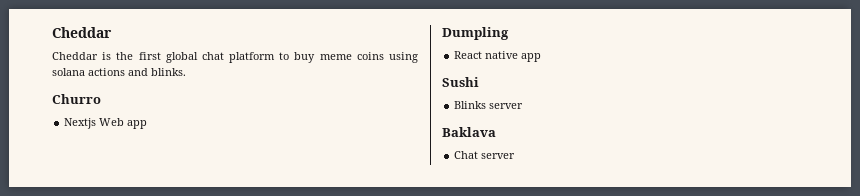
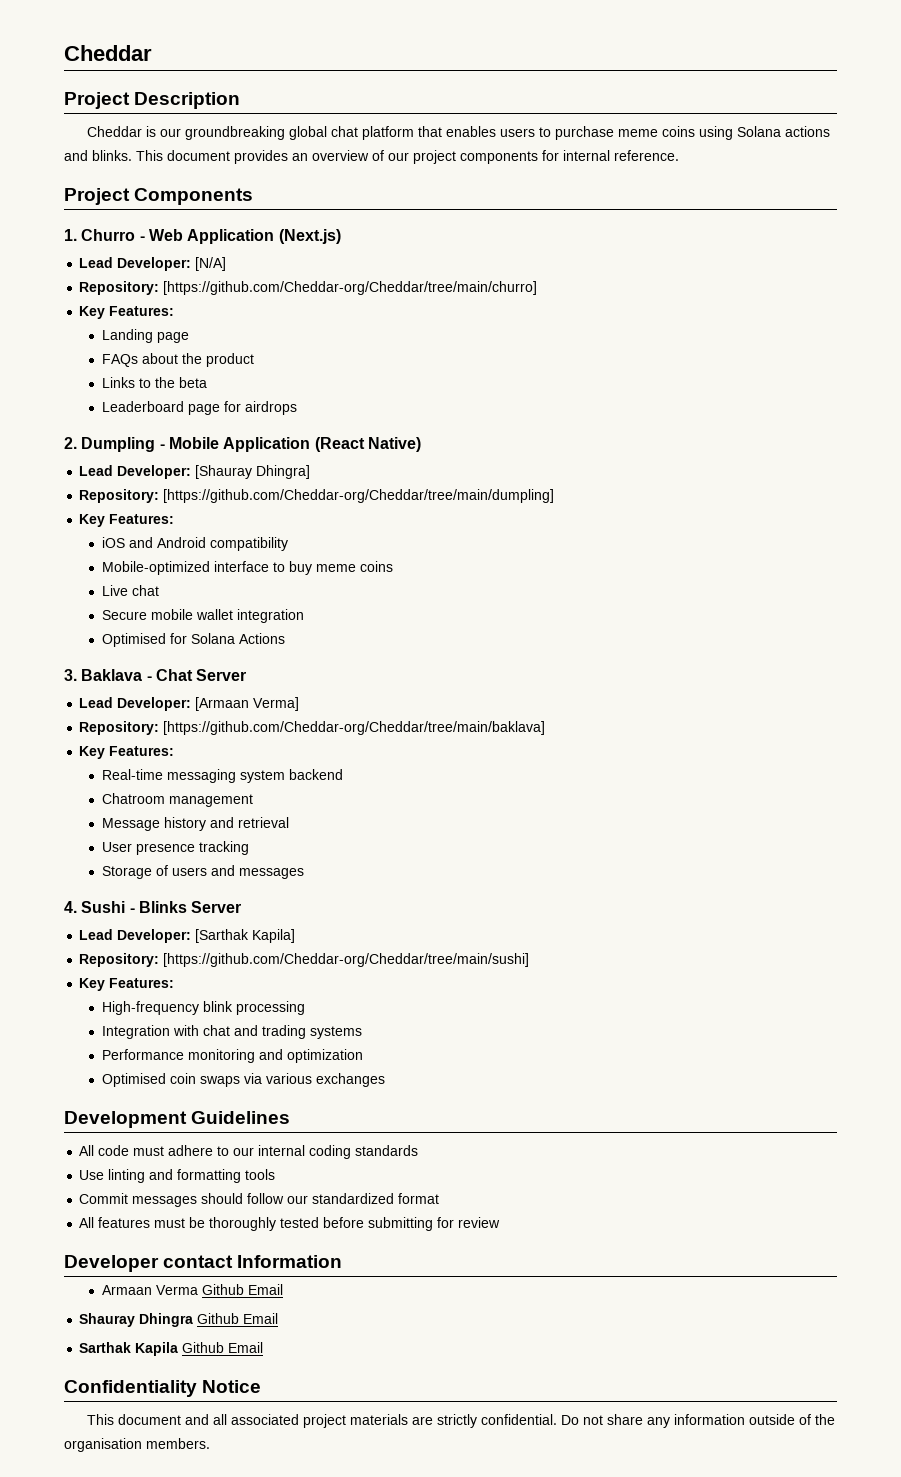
[52,27,112,38] Cheddar -> [64,45,152,61] [64,92,241,109] Cheddar // Project Description
[116,52,161,60] the first -> [160,126,286,140] our groundbreaking
[279,52,419,63] [52,68,186,76] [52,94,101,104] [64,118,148,129] [442,27,509,40] [454,51,542,62] [442,77,479,87] [454,101,524,109] [442,127,496,137] [454,151,516,159] to buy meme coins using solana actions and blinks. // Churro // Nextjs Web app // Dumpling // React native app // Sushi // Blinks server // Baklava // Chat server -> [418,126,831,140] [64,150,679,164] [64,188,254,205] [64,229,341,244] [79,257,227,271] [79,281,538,295] [79,306,175,319] [101,329,189,343] [101,353,254,367] [101,377,207,388] [101,401,297,415] [64,437,421,452] [79,465,311,479] [79,489,555,503] [79,514,175,527] [101,537,288,551] [101,561,393,575] [101,585,159,596] [101,609,304,623] [101,633,285,647] [64,669,247,681] [79,697,300,711] [79,721,546,735] [79,746,175,759] [101,769,343,783] [101,793,253,807] [101,817,289,831] [101,841,249,855] [101,865,304,879] [64,901,242,913] [79,929,296,943] [79,953,530,967] [79,978,175,991] [101,1001,305,1015] [101,1025,362,1039] [101,1049,363,1063] [101,1073,385,1087] [64,1111,291,1128] [79,1145,419,1159] [79,1169,276,1183] [79,1193,440,1207] [79,1217,501,1231] [64,1255,343,1272] [101,1284,283,1295] [79,1313,279,1327] [79,1342,264,1356] [64,1380,262,1397] [87,1414,836,1428] [64,1438,210,1452] that enables users to purchase meme coins using Solana actions and blinks. This document provides an overview of our project components for internal reference. // Project Components // 1. Churro - Web Application (Next.js) // Lead Developer: [N/A] // Repository: [https://github.com/Cheddar-org/Cheddar/tree/main/churro] // Key Features: // Landing page // FAQs about the product // Links to the beta // Leaderboard page for airdrops // 2. Dumpling - Mobile Application (React Native) // Lead Developer: [Shauray Dhingra] // Repository: [https://github.com/Cheddar-org/Cheddar/tree/main/dumpling] // Key Features: // iOS and Android compatibility // Mobile-optimized interface to buy meme coins // Live chat // Secure mobile wallet integration // Optimised for Solana Actions // 3. Baklava - Chat Server // Lead Developer: [Armaan Verma] // Repository: [https://github.com/Cheddar-org/Cheddar/tree/main/baklava] // Key Features: // Real-time messaging system backend // Chatroom management // Message history and retrieval // User presence tracking // Storage of users and messages // 4. Sushi - Blinks Server // Lead Developer: [Sarthak Kapila] // Repository: [https://github.com/Cheddar-org/Cheddar/tree/main/sushi] // Key Features: // High-frequency blink processing // Integration with chat and trading systems // Performance monitoring and optimization // Optimised coin swaps via various exchanges // Development Guidelines // All code must adhere to our internal coding standards // Use linting and formatting tools // Commit messages should follow our standardized format // All features must be thoroughly tested before submitting for review // Developer contact Information // Armaan Verma Github Email // Shauray Dhingra Github Email // Sarthak Kapila Github Email // Confidentiality Notice // This document and all associated project materials are strictly confidential. Do not share any information outside of the organisation members.

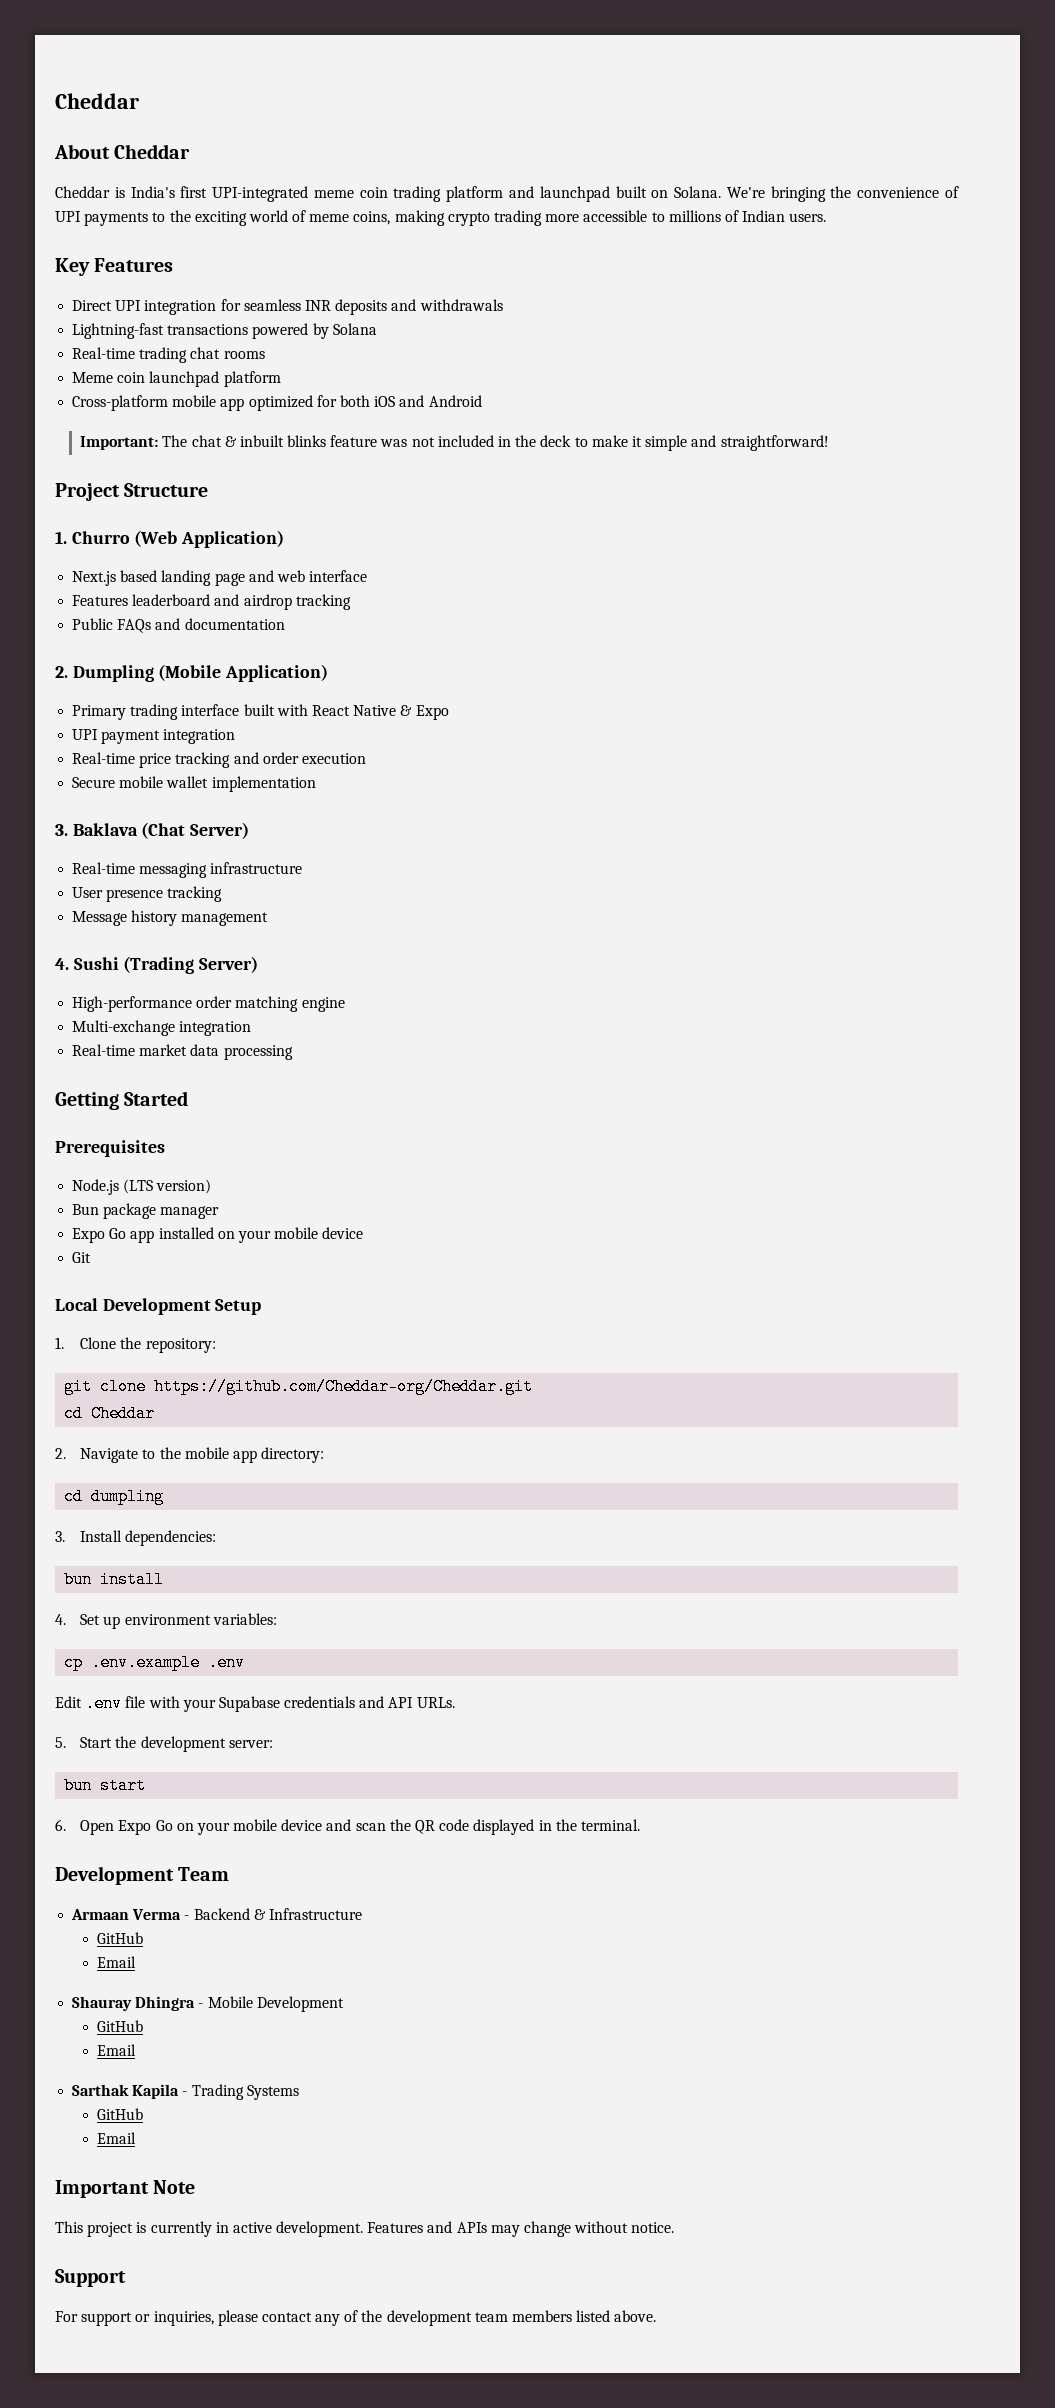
[64,45,152,61] [64,92,241,109] Cheddar // Project Description -> [55,93,139,109] [54,144,191,159] Cheddar // About Cheddar
[160,126,831,140] [64,150,679,164] [64,188,254,205] our groundbreaking global chat platform that enables users to purchase meme coins using Solana actions and blinks. This document provides an overview of our project components for internal reference. // Project Components -> [130,186,960,202] [55,210,827,226] [55,258,174,276] [72,299,503,315] [72,323,377,339] [72,347,265,363] [72,371,281,387] [72,395,482,411] [80,435,829,451] [55,483,209,501] India's first UPI-integrated meme coin trading platform and launchpad built on Solana. We're bringing the convenience of UPI payments to the exciting world of meme coins, making crypto trading more accessible to millions of Indian users. // Key Features // Direct UPI integration for seamless INR deposits and withdrawals // Lightning-fast transactions powered by Solana // Real-time trading chat rooms // Meme coin launchpad platform // Cross-platform mobile app optimized for both iOS and Android // Important: The chat & inbuilt blinks feature was not included in the deck to make it simple and straightforward! // Project Structure
[139,229,341,244] [79,257,227,271] [79,281,538,295] [79,306,175,319] [101,329,189,343] [101,353,254,367] [101,377,207,388] [101,401,297,415] [64,437,421,452] [79,465,311,479] [79,489,555,503] [79,514,175,527] [101,537,288,551] [101,561,393,575] [101,585,159,596] [101,609,304,623] [101,633,285,647] [64,669,247,681] [79,697,300,711] [79,721,546,735] [79,746,175,759] [101,769,343,783] [101,793,253,807] [101,817,289,831] [101,841,249,855] [101,865,304,879] [64,901,242,913] [79,929,296,943] [79,953,530,967] [79,978,175,991] [101,1001,305,1015] [101,1025,362,1039] [101,1049,363,1063] [101,1073,385,1087] [64,1111,291,1128] [79,1145,419,1159] [79,1169,276,1183] [79,1193,440,1207] [79,1217,501,1231] [64,1255,343,1272] [101,1284,244,1295] - Web Application (Next.js) // Lead Developer: [N/A] // Repository: [https://github.com/Cheddar-org/Cheddar/tree/main/churro] // Key Features: // Landing page // FAQs about the product // Links to the beta // Leaderboard page for airdrops // 2. Dumpling - Mobile Application (React Native) // Lead Developer: [Shauray Dhingra] // Repository: [https://github.com/Cheddar-org/Cheddar/tree/main/dumpling] // Key Features: // iOS and Android compatibility // Mobile-optimized interface to buy meme coins // Live chat // Secure mobile wallet integration // Optimised for Solana Actions // 3. Baklava - Chat Server // Lead Developer: [Armaan Verma] // Repository: [https://github.com/Cheddar-org/Cheddar/tree/main/baklava] // Key Features: // Real-time messaging system backend // Chatroom management // Message history and retrieval // User presence tracking // Storage of users and messages // 4. Sushi - Blinks Server // Lead Developer: [Sarthak Kapila] // Repository: [https://github.com/Cheddar-org/Cheddar/tree/main/sushi] // Key Features: // High-frequency blink processing // Integration with chat and trading systems // Performance monitoring and optimization // Optimised coin swaps via various exchanges // Development Guidelines // All code must adhere to our internal coding standards // Use linting and formatting tools // Commit messages should follow our standardized format // All features must be thoroughly tested before submitting for review // Developer contact Information // Armaan Verma Github -> [134,530,285,548] [72,570,368,586] [72,594,351,610] [72,618,285,633] [55,664,329,682] [72,704,449,720] [72,729,236,744] [72,752,366,768] [72,776,316,792] [55,822,250,839] [72,862,303,878] [72,886,223,902] [72,910,269,926] [55,956,259,974] [72,996,345,1012] [72,1020,252,1036] [72,1044,293,1060] [55,1091,189,1110] [55,1140,165,1157] [72,1179,212,1195] [72,1203,220,1219] [72,1227,364,1243] [72,1252,92,1263] [55,1298,262,1315] [55,1337,216,1353] [64,1378,534,1395] [64,1405,156,1422] [55,1447,325,1463] [64,1488,165,1505] [55,1530,217,1546] [64,1571,165,1588] [55,1613,277,1629] [64,1654,246,1671] [55,1695,455,1712] [55,1736,273,1752] [64,1777,147,1794] [55,1819,640,1835] [55,1866,230,1885] [71,1908,362,1920] [97,1932,144,1944] (Web Application) // Next.js based landing page and web interface // Features leaderboard and airdrop tracking // Public FAQs and documentation // 2. Dumpling (Mobile Application) // Primary trading interface built with React Native & Expo // UPI payment integration // Real-time price tracking and order execution // Secure mobile wallet implementation // 3. Baklava (Chat Server) // Real-time messaging infrastructure // User presence tracking // Message history management // 4. Sushi (Trading Server) // High-performance order matching engine // Multi-exchange integration // Real-time market data processing // Getting Started // Prerequisites // Node.js (LTS version) // Bun package manager // Expo Go app installed on your mobile device // Git // Local Development Setup // 1. Clone the repository: // git clone https://github.com/Cheddar-org/Cheddar.git // cd Cheddar // 2. Navigate to the mobile app directory: // cd dumpling // 3. Install dependencies: // bun install // 4. Set up environment variables: // cp .env.example .env // Edit .env file with your Supabase credentials and API URLs. // 5. Start the development server: // bun start // 6. Open Expo Go on your mobile device and scan the QR code displayed in the terminal. // Development Team // Armaan Verma - Backend & Infrastructure // GitHub //
[197,1313,240,1324] Github -> [198,1996,344,2012] [97,2020,144,2032] - Mobile Development // GitHub //
[182,1342,264,1353] [64,1380,262,1397] [87,1414,836,1428] [64,1438,210,1452] Github Email // Confidentiality Notice // This document and all associated project materials are strictly confidential. Do not share any information outside of the organisation members. -> [182,2084,299,2100] [97,2108,144,2120] [97,2132,137,2144] [55,2180,196,2198] [55,2221,675,2237] [55,2269,126,2287] [55,2310,657,2326] - Trading Systems // GitHub // Email // Important Note // This project is currently in active development. Features and APIs may change without notice. // Support // For support or inquiries, please contact any of the development team members listed above.

